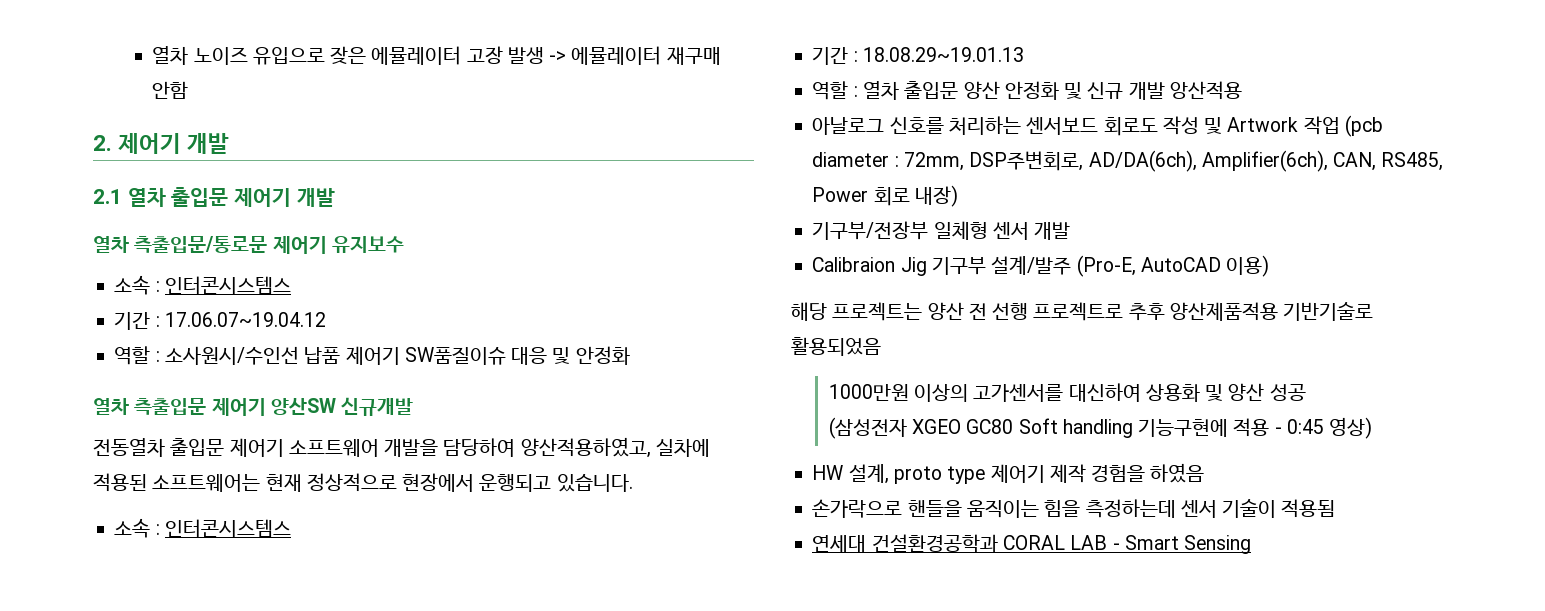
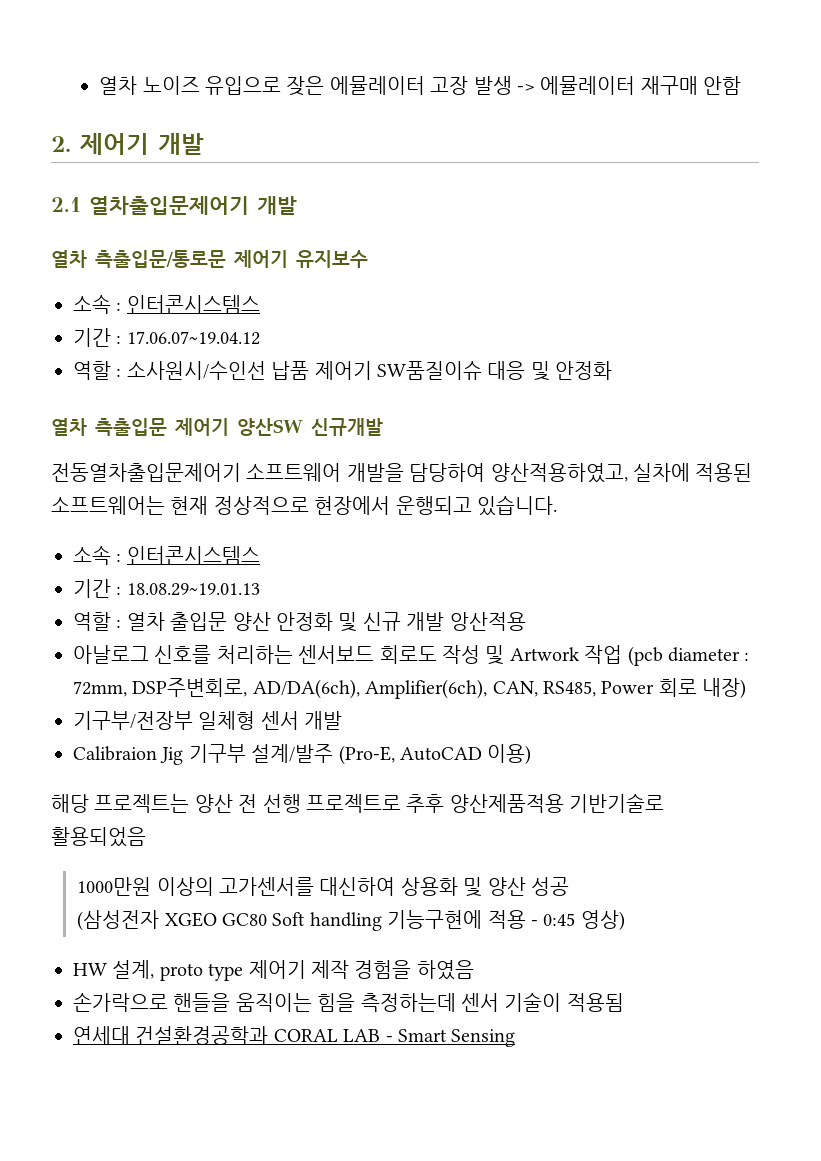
[127,187,292,207] 열차 출입문 제어기 -> [89,196,249,215] 열차출입문제어기
[93,438,284,457] 전동열차 출입문 제어기 -> [51,463,241,482] 전동열차출입문제어기

